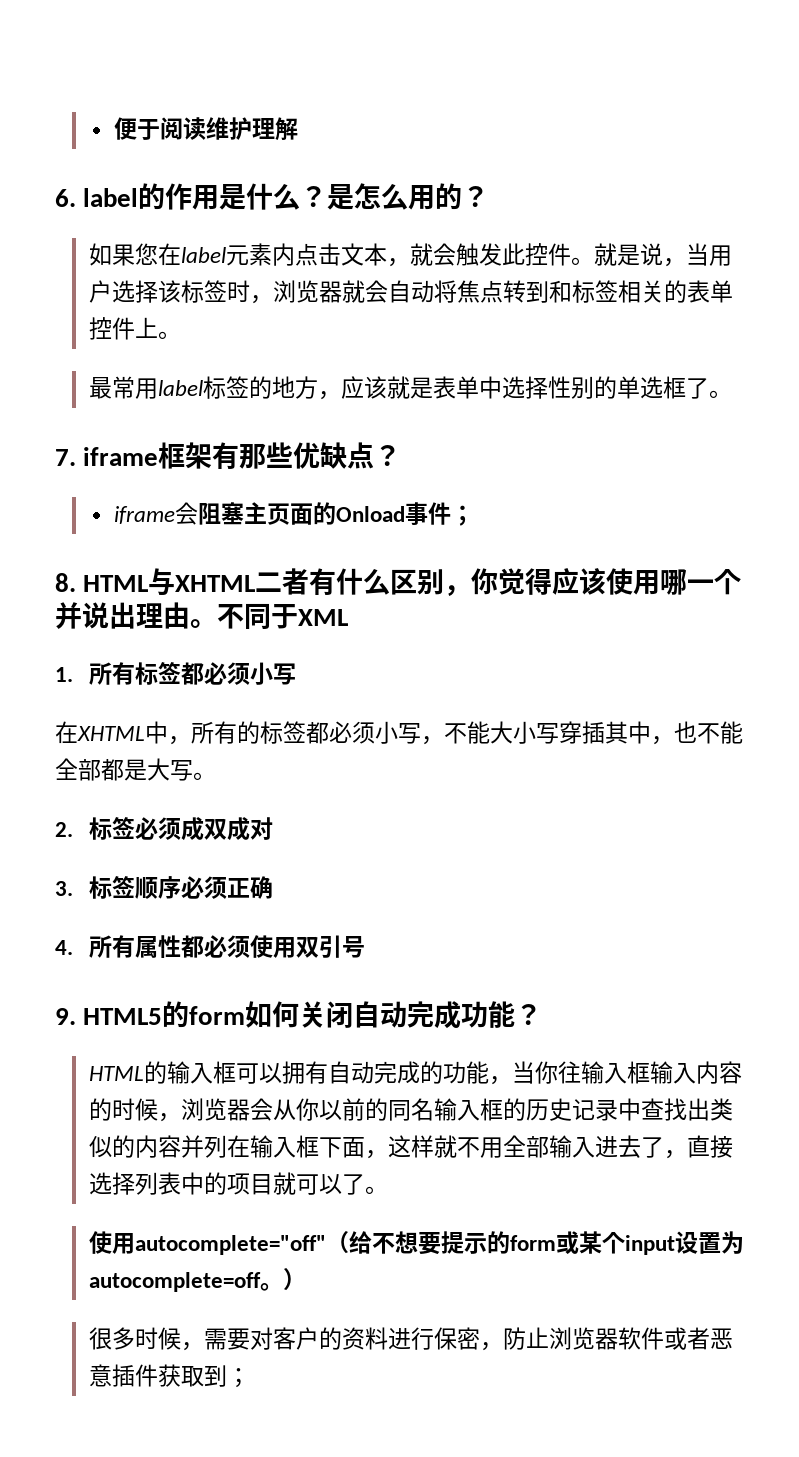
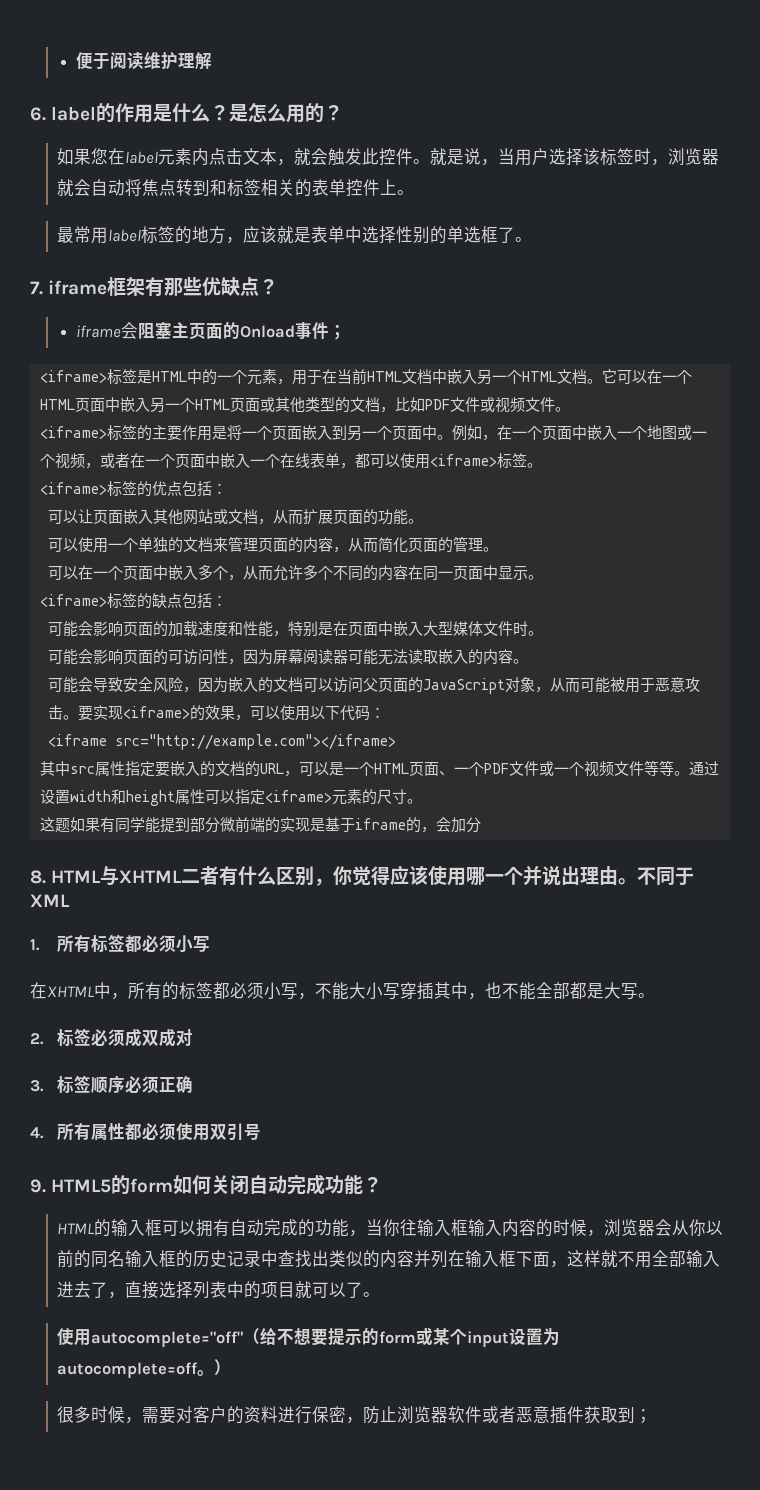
(474, 515) none -> [39,369,692,385] [39,397,570,413] [39,425,707,441] [39,453,542,469] [39,481,227,497] [47,509,423,525] [47,536,498,553] [47,564,543,581] [39,593,227,609] [47,621,543,637] [47,649,528,665] [47,677,700,694] [47,705,385,721] [47,734,396,750] [39,760,719,777] [39,789,422,806] [39,817,481,833] // <iframe>标签是HTML中的⼀个元素，⽤于在当前HTML⽂档中嵌⼊另⼀个HTML⽂档。它可以在⼀个HTML⻚⾯中嵌⼊另⼀个HTML⻚⾯或其他类型的⽂档，⽐如PDF⽂件或视频⽂件。 // <iframe>标签的主要作⽤是将⼀个⻚⾯嵌⼊到另⼀个⻚⾯中。例如，在⼀个⻚⾯中嵌⼊⼀个地图或⼀个视频，或者在⼀个⻚⾯中嵌⼊⼀个在线表单，都可以使⽤<iframe>标签。 // <iframe>标签的优点包括： // 可以让⻚⾯嵌⼊其他⽹站或⽂档，从⽽扩展⻚⾯的功能。 // 可以使⽤⼀个单独的⽂档来管理⻚⾯的内容，从⽽简化⻚⾯的管理。 // 可以在⼀个⻚⾯中嵌⼊多个，从⽽允许多个不同的内容在同⼀⻚⾯中显示。 // <iframe>标签的缺点包括： // 可能会影响⻚⾯的加载速度和性能，特别是在⻚⾯中嵌⼊⼤型媒体⽂件时。 // 可能会影响⻚⾯的可访问性，因为屏幕阅读器可能⽆法读取嵌⼊的内容。 // 可能会导致安全⻛险，因为嵌⼊的⽂档可以访问⽗⻚⾯的JavaScript对象，从⽽可能被⽤于恶意攻击。要实现<iframe>的效果，可以使⽤以下代码： // <iframe src="http://example.com"></iframe> // 其中src属性指定要嵌⼊的⽂档的URL，可以是⼀个HTML⻚⾯、⼀个PDF⽂件或⼀个视频⽂件等等。通过设置width和height属性可以指定<iframe>元素的尺⼨。 // 这题如果有同学能提到部分微前端的实现是基于iframe的，会加分

